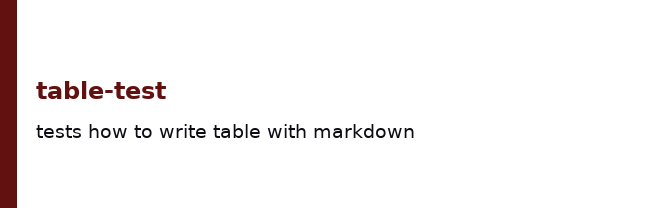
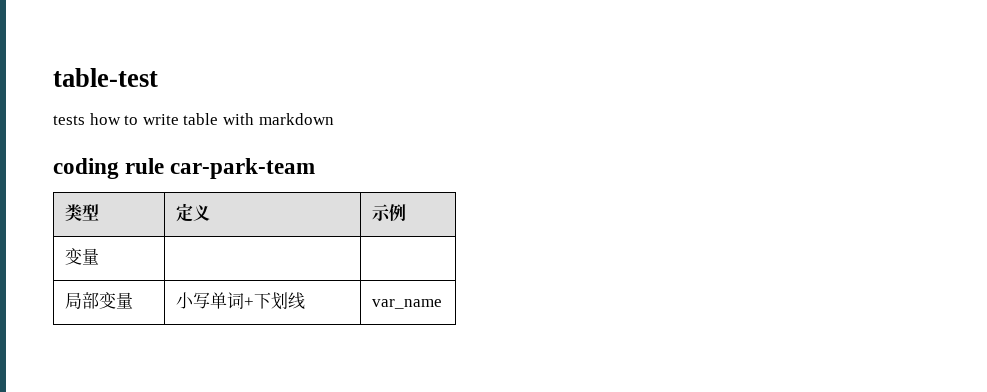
(415, 131) none -> [53,158,316,179] [65,204,100,221] [176,203,211,222] [372,204,407,221] [65,248,100,265] [65,292,134,309] [176,292,306,310] [372,299,443,309] // coding rule car-park-team // 类型 | 定义 | 示例 // 变量 | | // 局部变量 | 小写单词+下划线 | var_name

